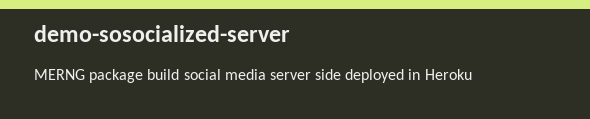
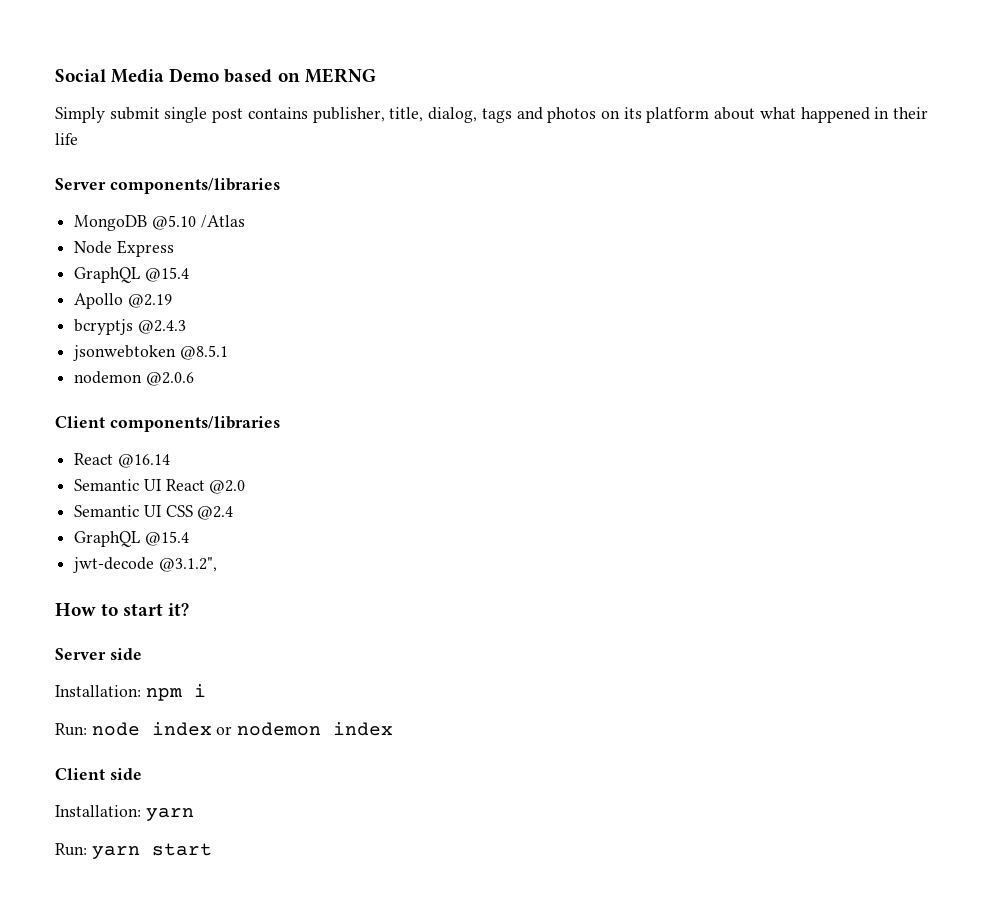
[34,25,290,42] [34,69,472,83] demo-sosocialized-server // MERNG package build social media server side deployed in Heroku -> [55,68,376,83] [55,107,929,123] [55,133,78,145] [55,178,280,194] [74,215,245,231] [74,240,174,257] [74,267,189,283] [74,293,172,309] [74,319,186,335] [73,345,228,361] [74,371,194,386] [55,416,280,432] [74,453,170,468] [74,479,246,494] [74,505,234,520] [74,531,189,547] [73,557,217,573] [55,603,190,616] [55,648,142,660] [55,684,206,701] [55,722,394,736] [55,768,142,780] [55,805,194,821] [55,843,212,859] Social Media Demo based on MERNG // Simply submit single post contains publisher, title, dialog, tags and photos on its platform about what happened in their life // Server components/libraries // MongoDB @5.10 /Atlas // Node Express // GraphQL @15.4 // Apollo @2.19 // bcryptjs @2.4.3 // jsonwebtoken @8.5.1 // nodemon @2.0.6 // Client components/libraries // React @16.14 // Semantic UI React @2.0 // Semantic UI CSS @2.4 // GraphQL @15.4 // jwt-decode @3.1.2", // How to start it? // Server side // Installation: npm i // Run: node index or nodemon index // Client side // Installation: yarn // Run: yarn start

